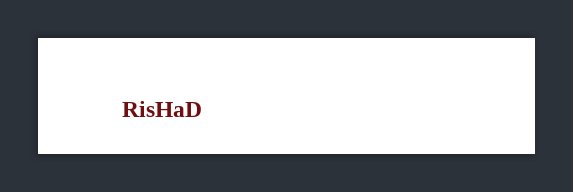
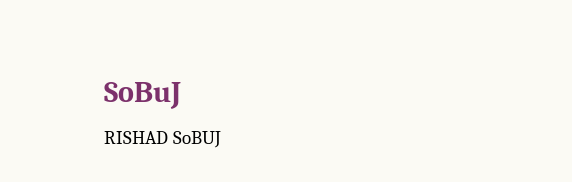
[122,101,202,117] RisHaD -> [104,82,181,109] [104,131,222,148] SoBuJ // RISHAD SoBUJ

